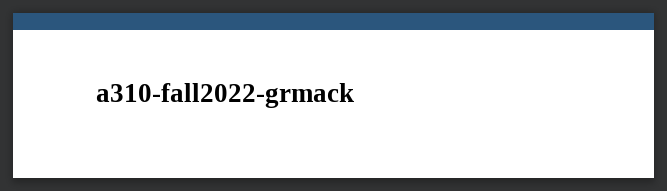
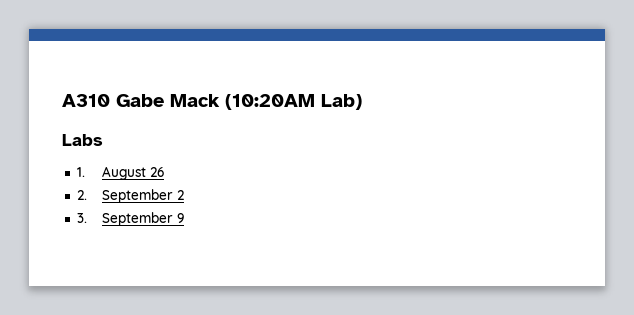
[96,83,354,108] a310-fall2022-grmack -> [62,94,362,110] [62,134,103,146] [76,166,165,180] [76,189,185,203] [76,212,185,226] A310 Gabe Mack (10:20AM Lab) // Labs // 1. August 26 // 2. September 2 // 3. September 9

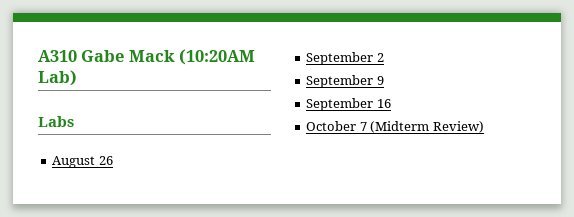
[76,167,85,177] 1. -> (74, 121) none
[76,190,87,200] 2. -> (113, 160) none
[76,213,87,223] 3. -> (384, 57) none
(185, 218) none -> [306,98,391,111] [306,121,484,133] // September 16 // October 7 (Midterm Review)

